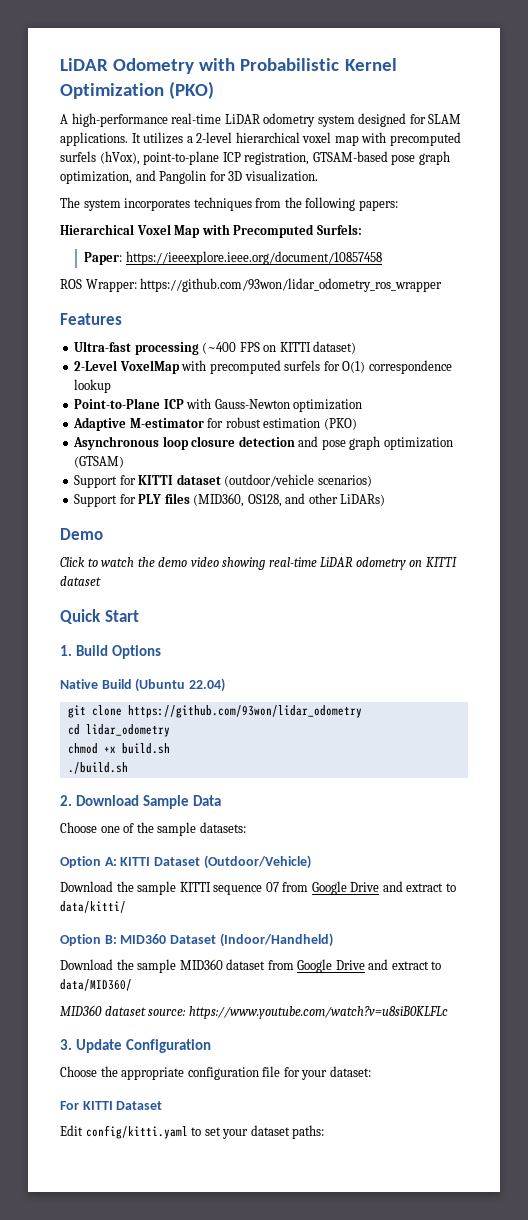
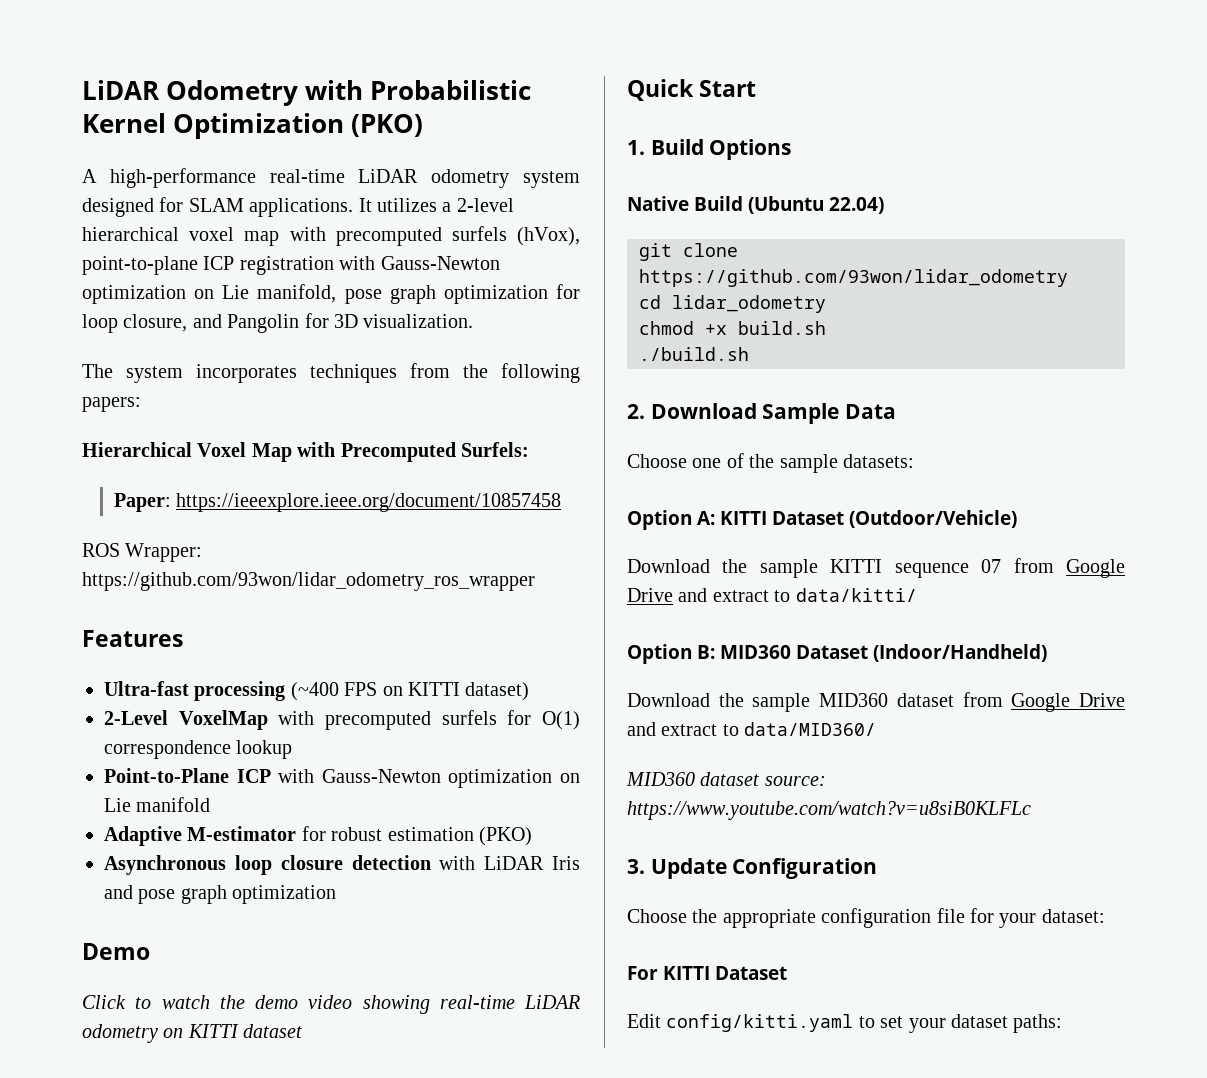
[244,151,450,165] [60,171,132,184] registration, GTSAM-based pose graph optimization, -> [239,256,500,275] [82,284,580,304] [82,314,188,333] registration with Gauss-Newton optimization on Lie manifold, pose graph optimization for loop closure,
(363, 405) none -> [560,773,580,783] [104,797,211,812] on Lie manifold
(295, 441) none -> [439,856,580,870] with LiDAR Iris
[74,456,125,468] [74,474,372,488] [74,493,386,507] (GTSAM) // Support for KITTI dataset (outdoor/vehicle scenarios) // Support for PLY files (MID360, OS128, and other LiDARs) -> (337, 894) none

